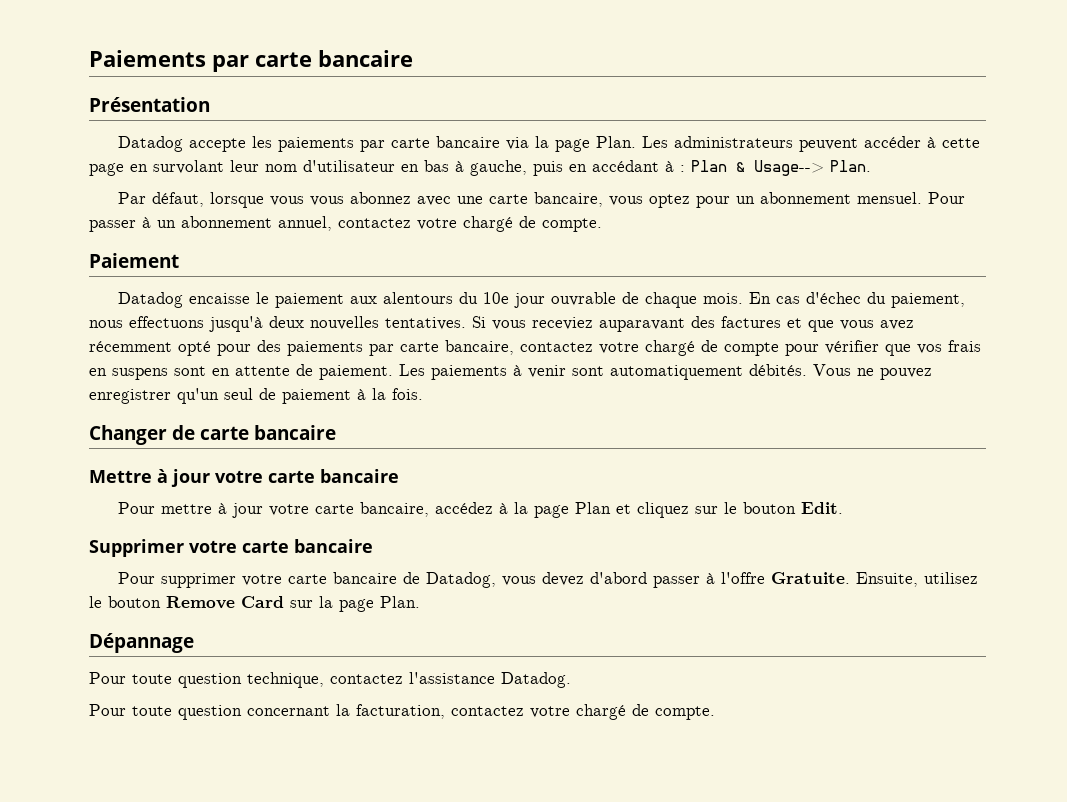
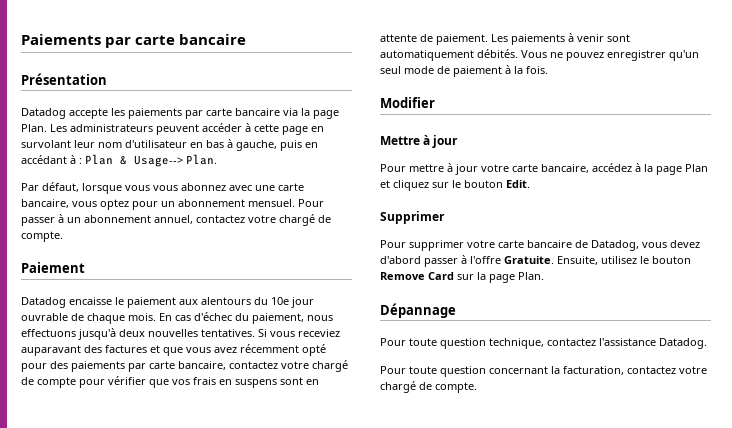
(253, 394) none -> [404,66,434,74] mode
[89,425,336,445] Changer de carte bancaire -> [380,97,435,108] Modifier
[215,469,399,483] votre carte bancaire -> (459, 141) none
[189,539,373,553] votre carte bancaire -> (445, 217) none

